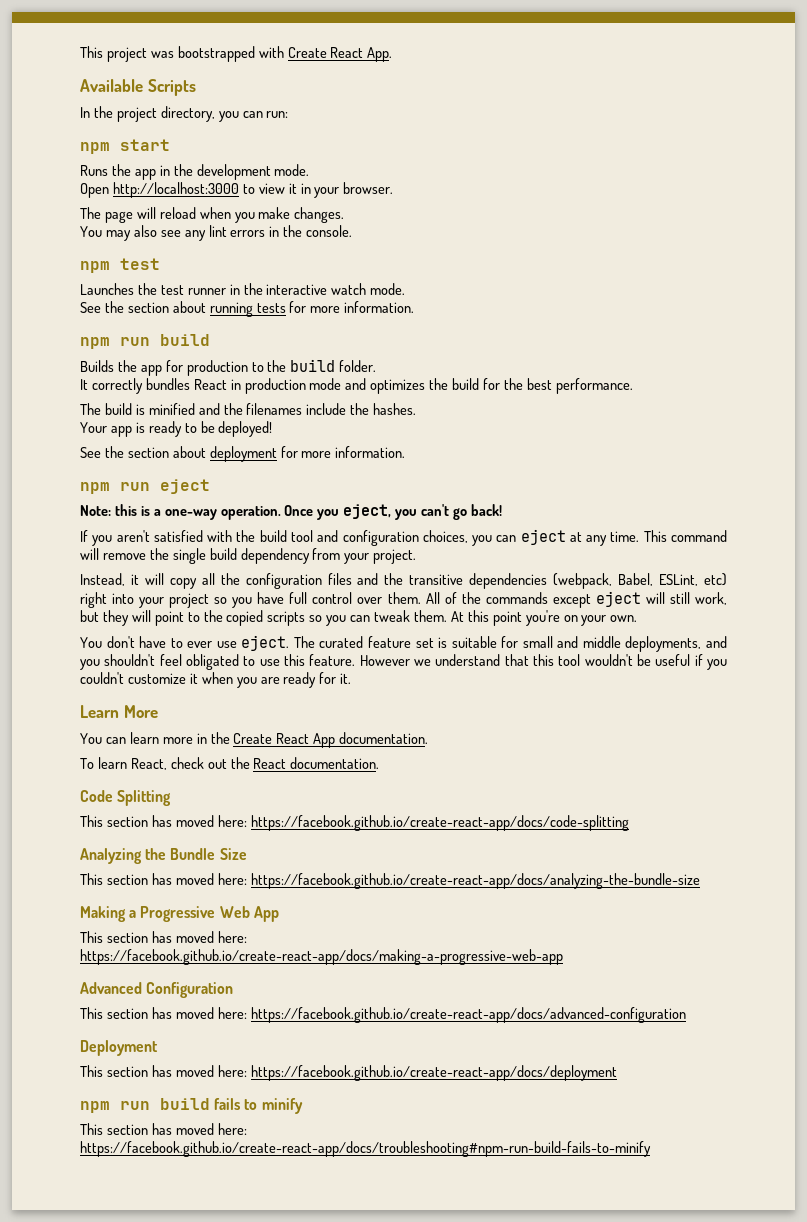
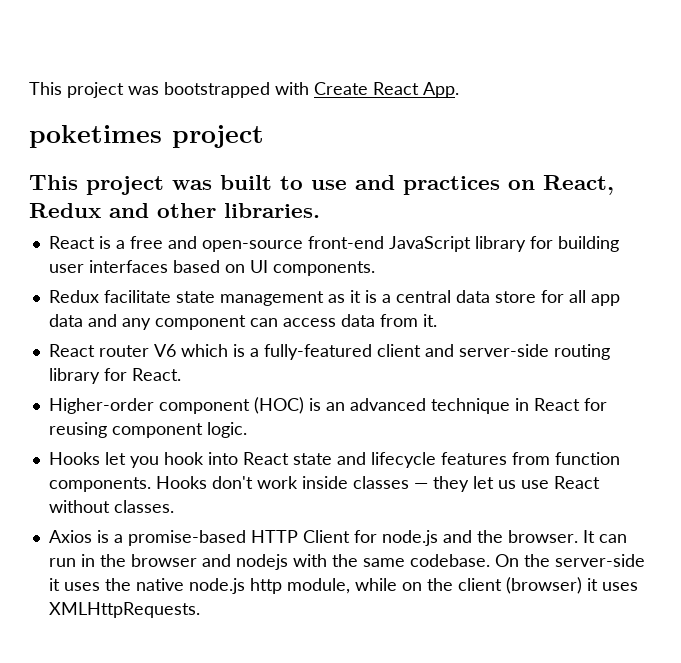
[80,79,196,96] [80,106,289,122] [80,139,170,154] [80,164,310,180] [80,182,394,198] [80,207,345,223] [80,225,353,241] [80,258,160,273] [80,283,406,295] [80,301,415,317] [80,334,210,349] [80,359,377,376] [80,378,633,394] [80,403,417,415] [80,421,273,437] [80,446,406,462] [80,479,210,494] [80,504,502,520] [80,529,727,546] [80,548,417,564] [80,573,727,589] [80,591,727,608] [80,610,638,626] [80,635,727,652] [80,654,727,670] [80,672,352,688] [80,705,158,718] [80,732,429,748] [80,757,380,770] [80,790,172,806] [80,815,629,831] [80,848,247,864] [80,873,700,889] [80,906,279,922] [80,931,247,943] [80,949,563,965] [80,982,234,998] [80,1007,686,1023] [80,1040,158,1056] [80,1065,617,1081] [80,1098,303,1114] [80,1123,247,1135] [80,1141,651,1157] Available Scripts // In the project directory, you can run: // npm start // Runs the app in the development mode. // Open http://localhost:3000 to view it in your browser. // The page will reload when you make changes. // You may also see any lint errors in the console. // npm test // Launches the test runner in the interactive watch mode. // See the section about running tests for more information. // npm run build // Builds the app for production to the build folder. // It correctly bundles React in production mode and optimizes the build for the best performance. // The build is minified and the filenames include the hashes. // Your app is ready to be deployed! // See the section about deployment for more information. // npm run eject // Note: this is a one-way operation. Once you eject, you can't go back! // If you aren't satisfied with the build tool and configuration choices, you can eject at any time. This command will remove the single build dependency from your project. // Instead, it will copy all the configuration files and the transitive dependencies (webpack, Babel, ESLint, etc) right into your project so you have full control over them. All of the commands except eject will still work, but they will point to the copied scripts so you can tweak them. At this point you're on your own. // You don't have to ever use eject. The curated feature set is suitable for small and middle deployments, and you shouldn't feel obligated to use this feature. However we understand that this tool wouldn't be useful if you couldn't customize it when you are ready for it. // Learn More // You can learn more in the Create React App documentation. // To learn React, check out the React documentation. // Code Splitting // This section has moved here: https://facebook.github.io/create-react-app/docs/code-splitting // Analyzing the Bundle Size // This section has moved here: https://facebook.github.io/create-react-app/docs/analyzing-the-bundle-size // Making a Progressive Web App // This section has moved here: https://facebook.github.io/create-react-app/docs/making-a-progressive-web-app // Advanced Configuration // This section has moved here: https://facebook.github.io/create-react-app/docs/advanced-configuration // Deployment // This section has moved here: https://facebook.github.io/create-react-app/docs/deployment // npm run build fails to minify // This section has moved here: https://facebook.github.io/create-react-app/docs/troubleshooting#npm-run-build-fails-to-minify -> [29,125,264,148] [29,175,614,195] [29,203,320,218] [48,236,619,252] [48,260,375,276] [48,290,620,306] [48,314,437,330] [48,344,610,360] [48,368,181,384] [48,397,607,414] [48,422,247,438] [48,452,620,468] [48,476,600,492] [48,500,174,513] [48,530,627,546] [48,554,645,570] [48,577,638,594] [48,602,200,618] poketimes project // This project was built to use and practices on React, Redux and other libraries. // React is a free and open-source front-end JavaScript library for building user interfaces based on UI components. // Redux facilitate state management as it is a central data store for all app data and any component can access data from it. // React router V6 which is a fully-featured client and server-side routing library for React. // Higher-order component (HOC) is an advanced technique in React for reusing component logic. // Hooks let you hook into React state and lifecycle features from function components. Hooks don't work inside classes — they let us use React without classes. // Axios is a promise-based HTTP Client for node.js and the browser. It can run in the browser and nodejs with the same codebase. On the server-side it uses the native node.js http module, while on the client (browser) it uses XMLHttpRequests.

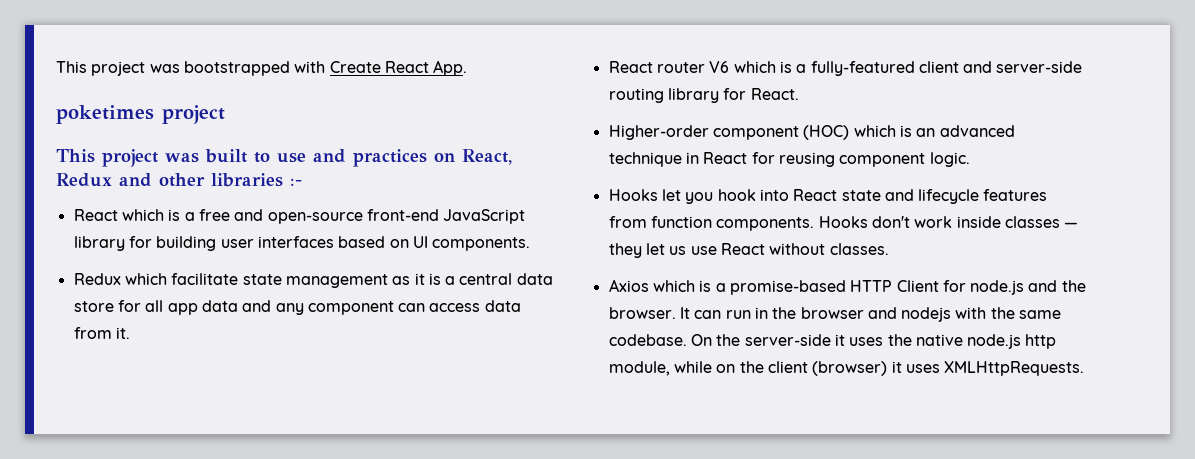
[224,203,320,218] [48,236,95,249] libraries. // React -> [211,173,302,187] [73,209,164,221] libraries :- // React which
(99, 296) none -> [124,273,167,285] which
(304, 405) none -> [853,125,896,137] which
(92, 536) none -> [652,280,695,292] which

